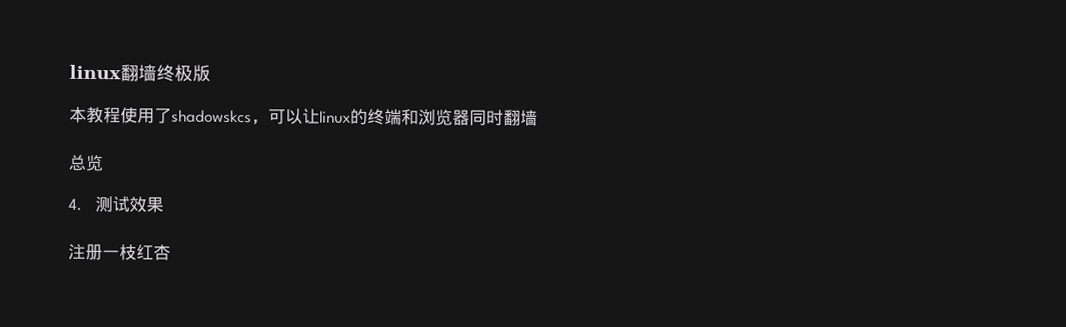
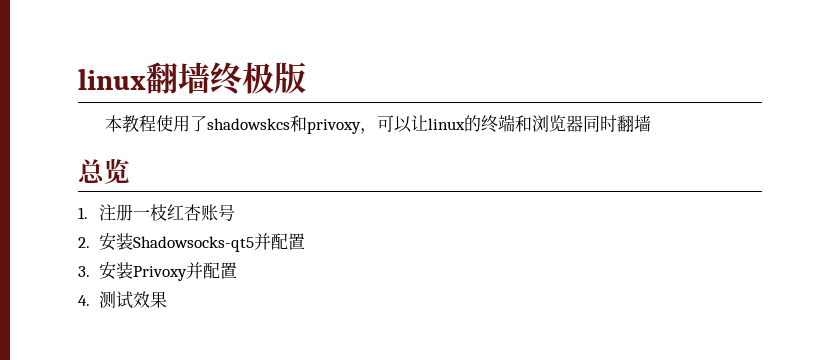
(252, 116) none -> [289,115,361,134] 和privoxy
[68,196,164,213] [68,243,171,261] 4.测试效果 // 注册一枝红杏 -> [78,204,236,221] [78,233,306,252] [78,262,238,281] [78,291,168,309] 1.注册一枝红杏账号 // 2.安装Shadowsocks-qt5并配置 // 3.安装Privoxy并配置 // 4.测试效果

